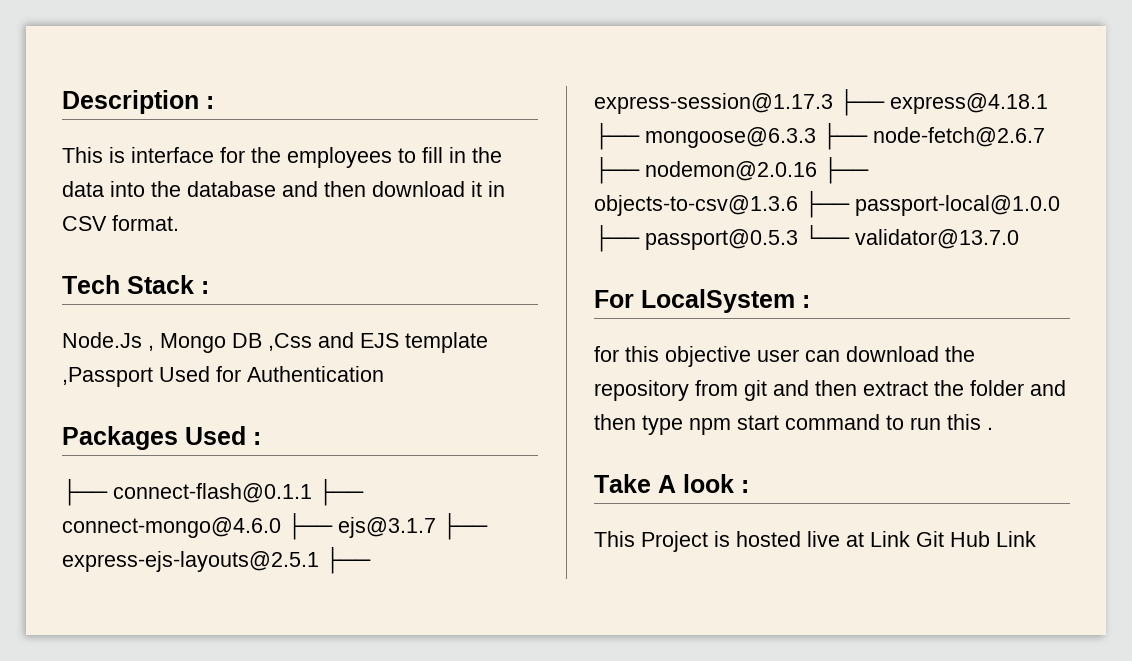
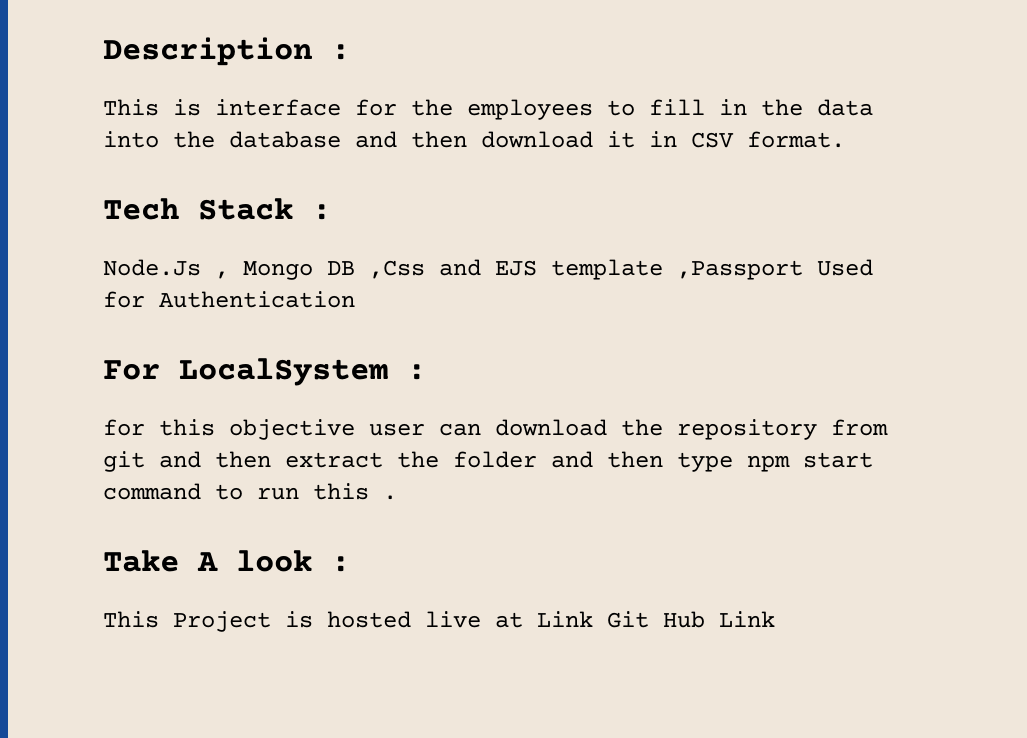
[62,426,261,450] [62,479,364,506] [62,513,488,540] [62,547,371,574] [594,89,1048,116] [594,123,1045,150] [594,157,869,184] [594,191,1060,218] [594,225,1019,252] // Packages Used : // ├── connect-flash@0.1.1 ├── connect-mongo@4.6.0 ├── ejs@3.1.7 ├── express-ejs-layouts@2.5.1 ├── express-session@1.17.3 ├── express@4.18.1 ├── mongoose@6.3.3 ├── node-fetch@2.6.7 ├── nodemon@2.0.16 ├── objects-to-csv@1.3.6 ├── passport-local@1.0.0 ├── passport@0.5.3 └── validator@13.7.0 -> (355, 299) none

